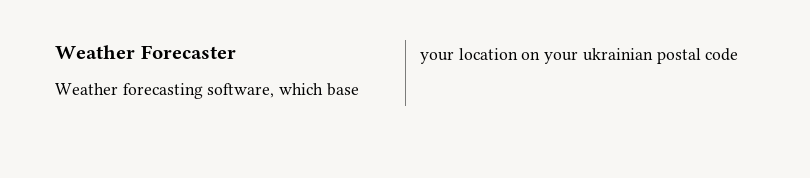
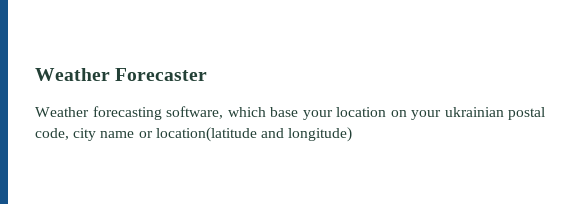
[705,48,739,61] code -> [35,127,353,142] code, city name or location(latitude and longitude)

